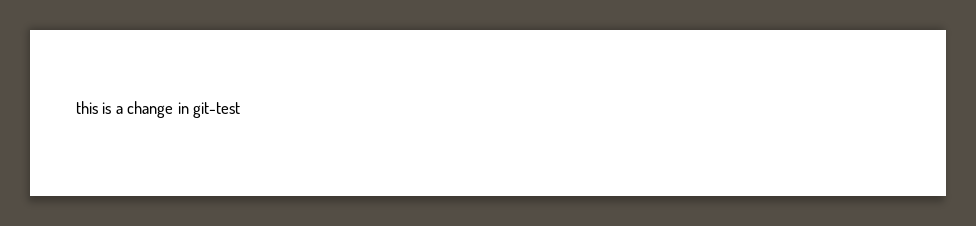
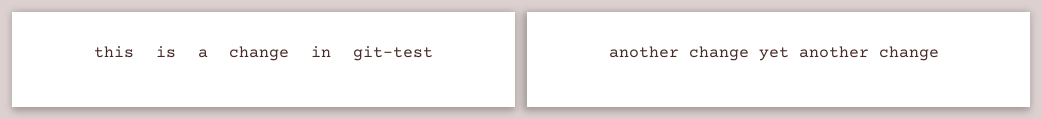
(241, 110) none -> [609,46,939,61] another change yet another change

